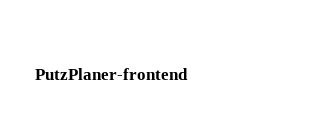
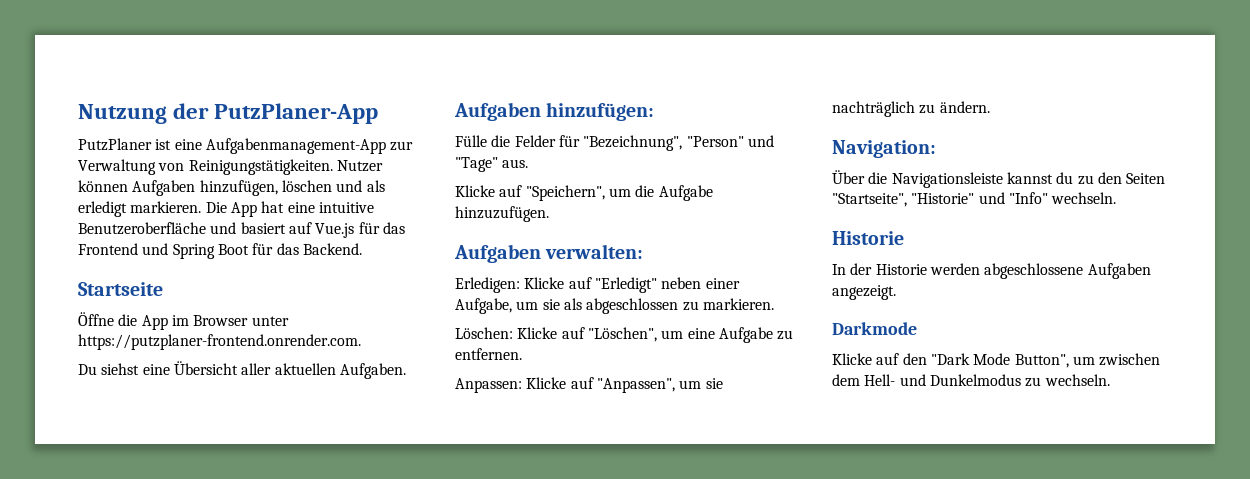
[35,68,188,80] PutzPlaner-frontend -> [78,103,379,124] [78,138,414,154] [78,159,383,175] [78,180,385,196] [78,201,374,217] [78,222,405,238] [78,243,362,259] [78,282,163,296] [78,312,289,330] [78,334,361,350] [78,361,406,379] [454,102,655,121] [455,135,774,151] [455,157,529,172] [455,185,713,201] [455,206,549,222] [454,244,644,263] [455,277,740,293] [455,298,774,314] [455,327,794,343] [455,348,522,360] [455,377,723,393] [832,101,990,117] [832,140,936,158] [832,170,1166,188] [832,192,1117,207] [832,231,904,245] [832,263,1151,279] [832,285,896,300] [832,322,917,335] [832,353,1161,368] [832,374,1110,387] Nutzung der PutzPlaner-App // PutzPlaner ist eine Aufgabenmanagement-App zur Verwaltung von Reinigungstätigkeiten. Nutzer können Aufgaben hinzufügen, löschen und als erledigt markieren. Die App hat eine intuitive Benutzeroberfläche und basiert auf Vue.js für das Frontend und Spring Boot für das Backend. // Startseite // Öffne die App im Browser unter https://putzplaner-frontend.onrender.com. // Du siehst eine Übersicht aller aktuellen Aufgaben. // Aufgaben hinzufügen: // Fülle die Felder für "Bezeichnung", "Person" und "Tage" aus. // Klicke auf "Speichern", um die Aufgabe hinzuzufügen. // Aufgaben verwalten: // Erledigen: Klicke auf "Erledigt" neben einer Aufgabe, um sie als abgeschlossen zu markieren. // Löschen: Klicke auf "Löschen", um eine Aufgabe zu entfernen. // Anpassen: Klicke auf "Anpassen", um sie nachträglich zu ändern. // Navigation: // Über die Navigationsleiste kannst du zu den Seiten "Startseite", "Historie" und "Info" wechseln. // Historie // In der Historie werden abgeschlossene Aufgaben angezeigt. // Darkmode // Klicke auf den "Dark Mode Button", um zwischen dem Hell- und Dunkelmodus zu wechseln.

